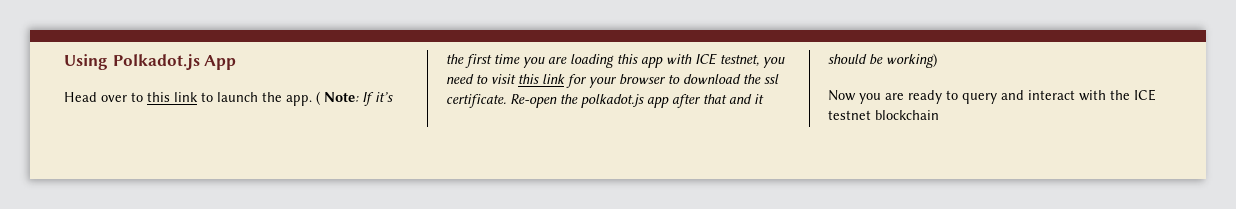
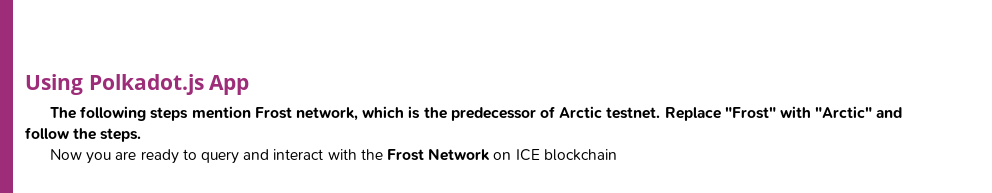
[64,91,393,106] [446,53,785,68] [446,74,779,88] [446,94,764,108] [828,53,937,68] Head over to this link to launch the app. ( Note: If it’s the first time you are loading this app with ICE testnet, you need to visit this link for your browser to download the ssl certificate. Re-open the polkadot.js app after that and it should be working) -> [50,106,903,121] [25,127,142,142] The following steps mention Frost network, which is the predecessor of Arctic testnet. Replace "Frost" with "Arctic" and follow the steps.
[1134,89,1156,101] [828,110,871,120] ICE testnet -> [386,149,540,161] Frost Network on ICE

